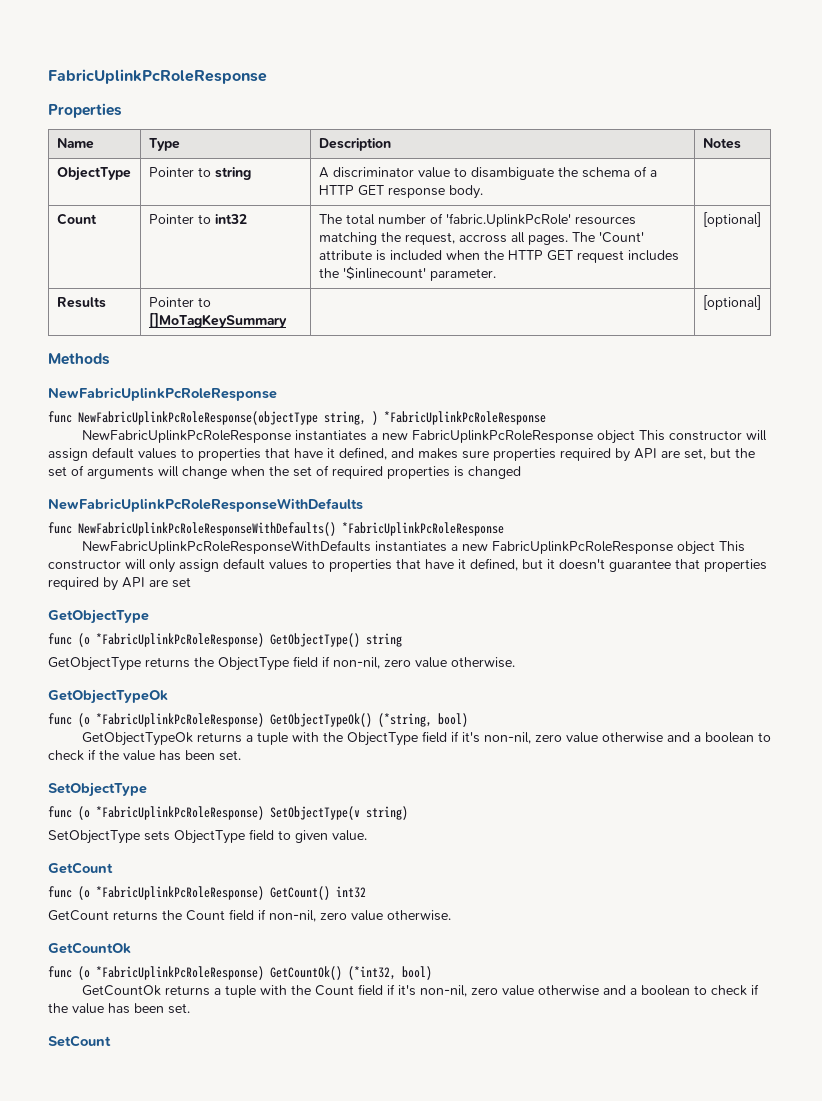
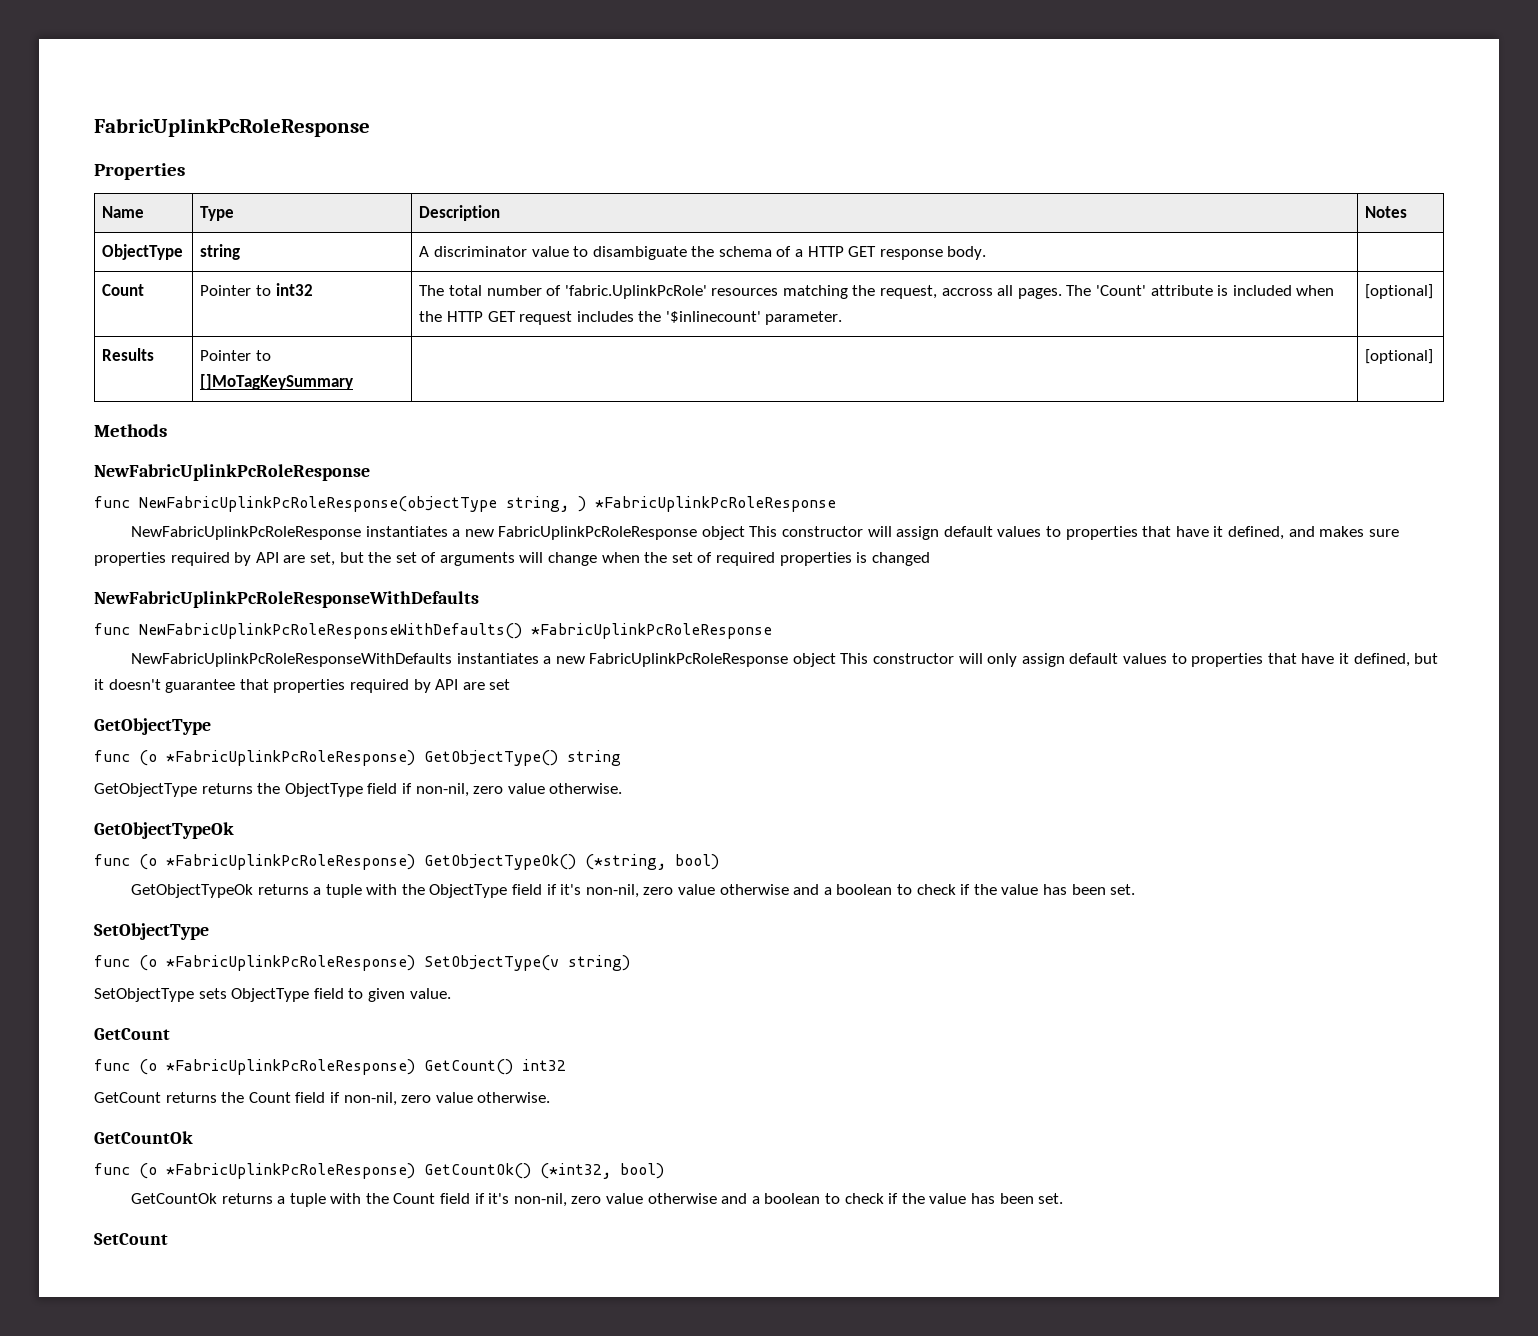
[148,167,211,177] Pointer to -> (184, 252) none

